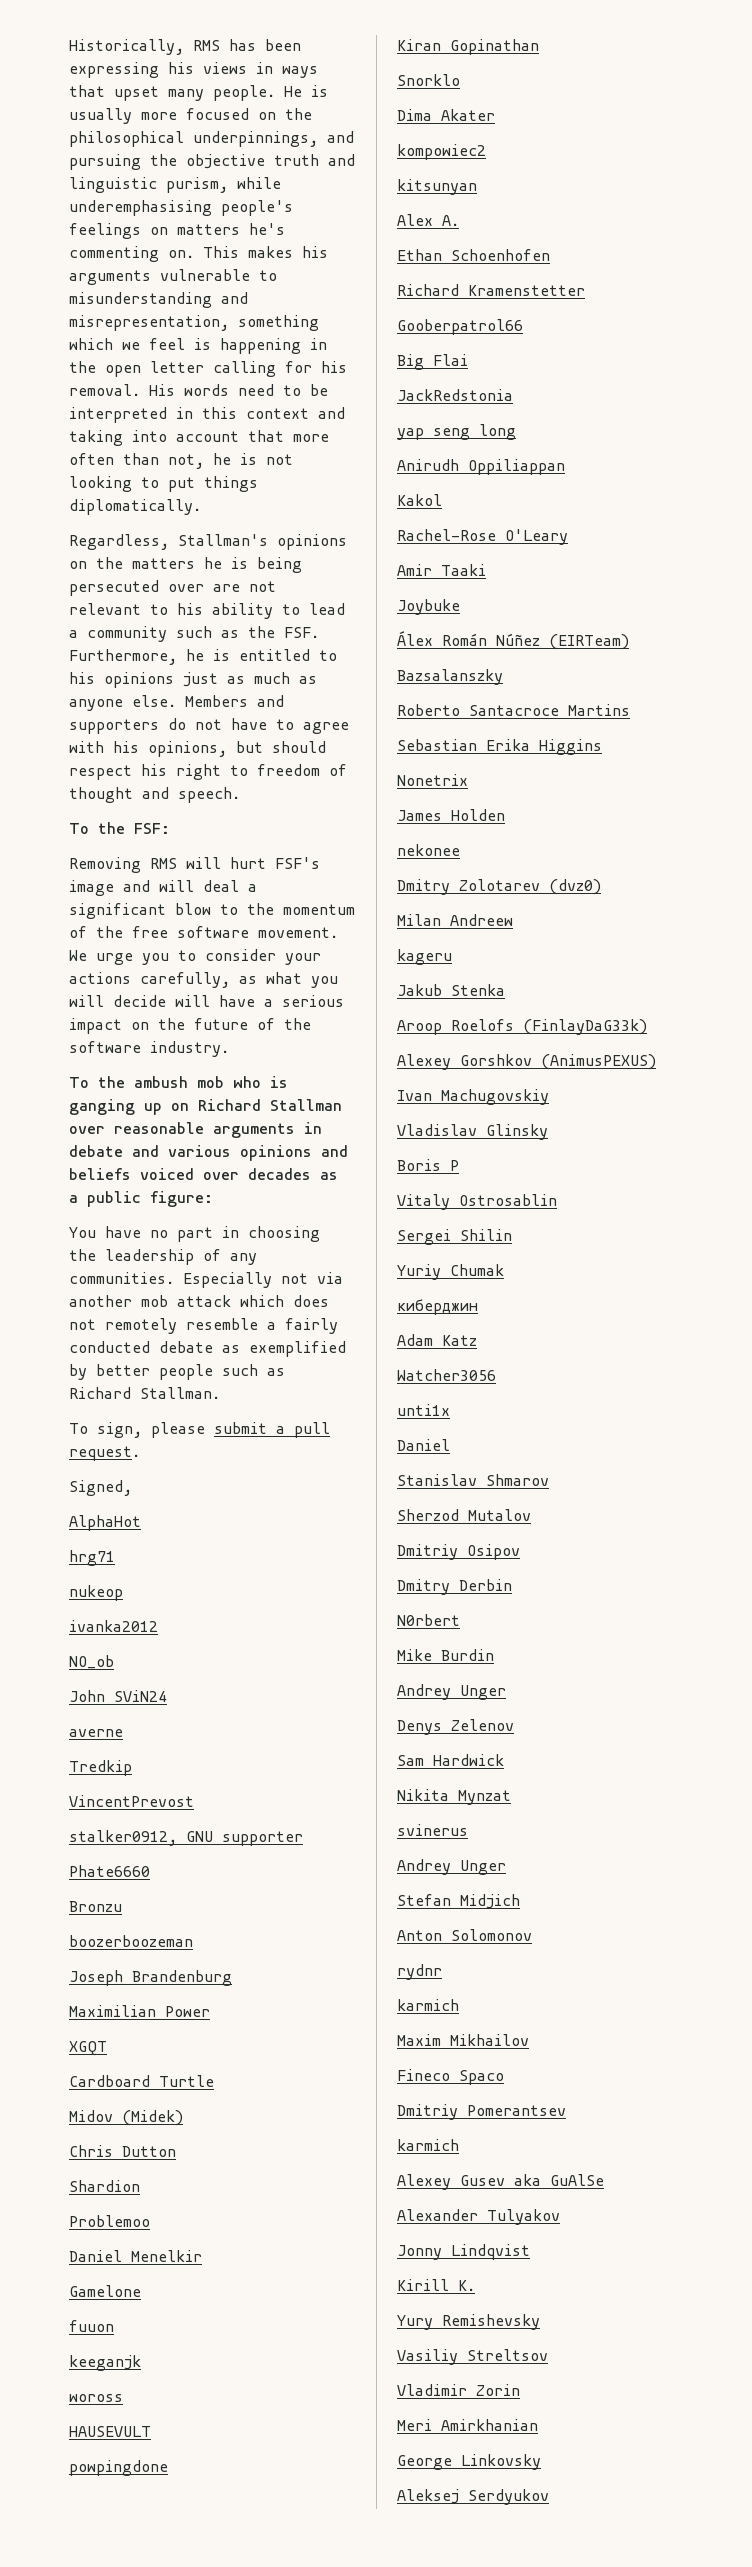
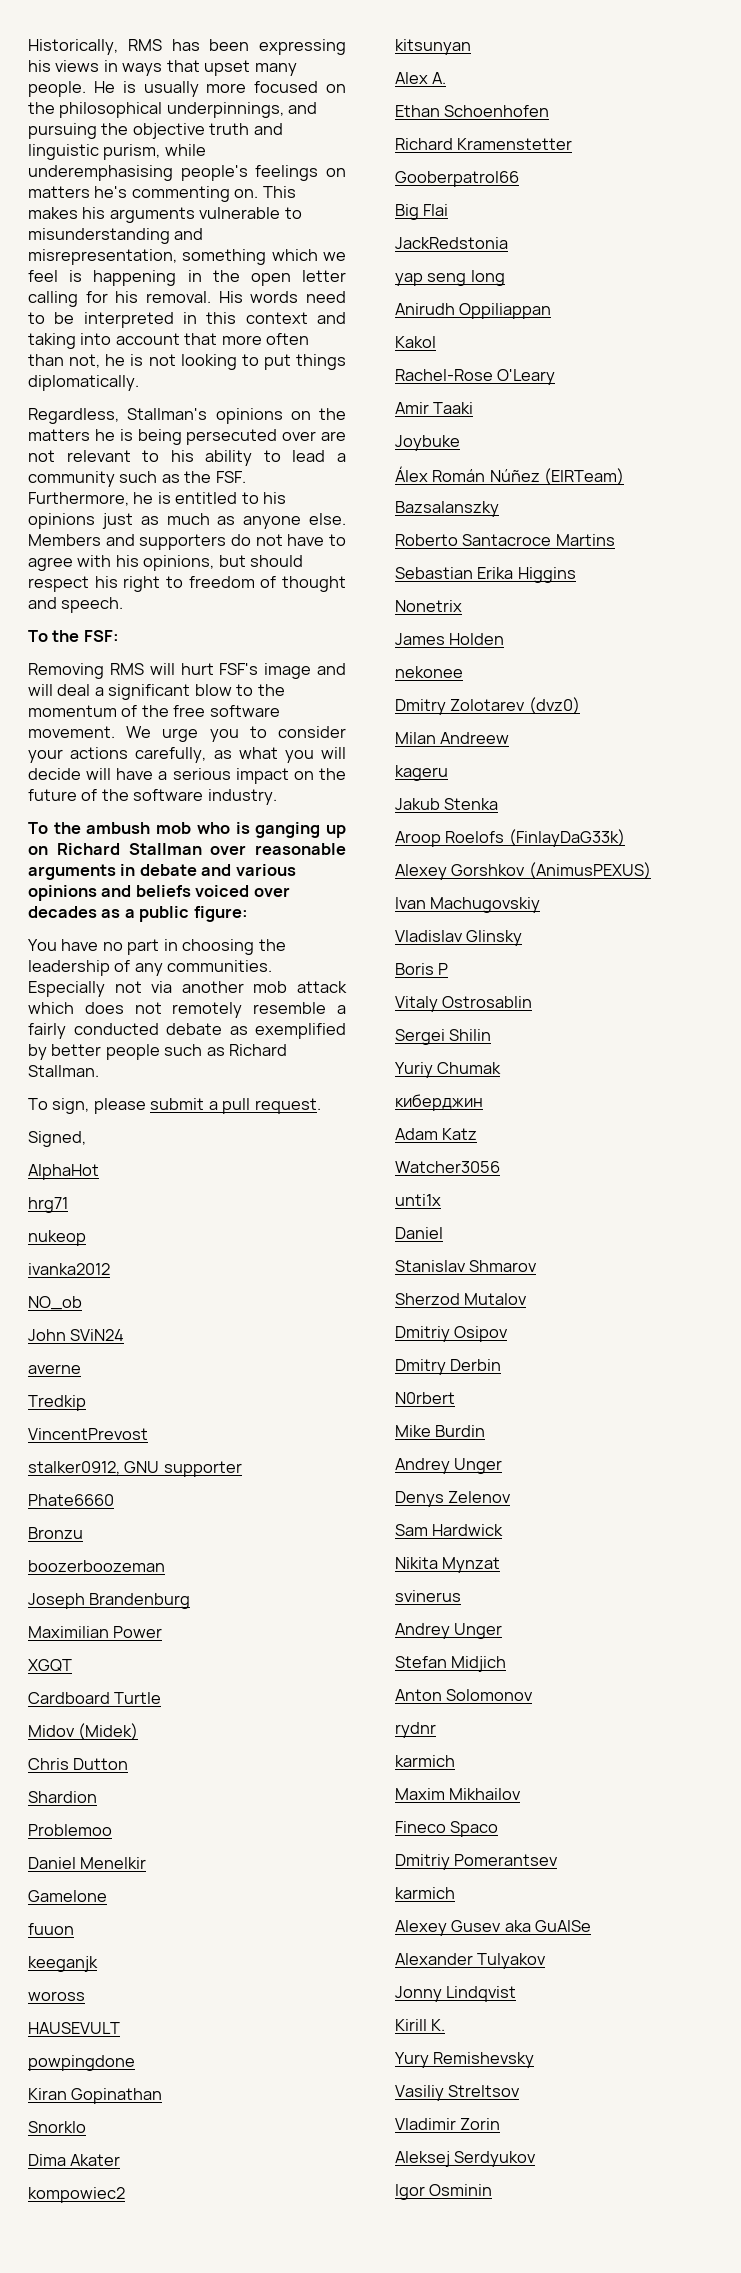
[397,2419,538,2431] [397,2454,541,2470] // Meri Amirkhanian // George Linkovsky -> (501, 2124) none
(549, 2497) none -> [395,2184,493,2200] // Igor Osminin

